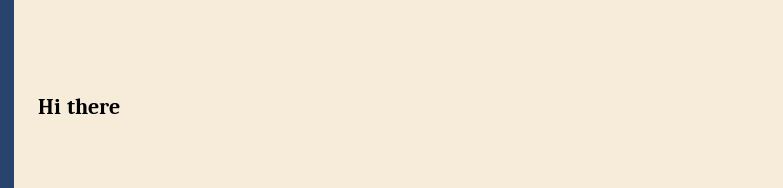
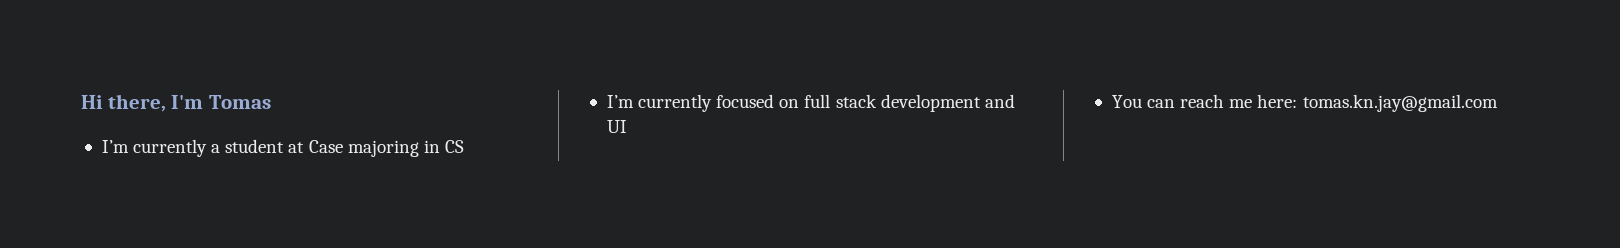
[66,98,120,114] there -> [107,94,271,112] [101,139,464,157] [606,94,1015,112] [606,120,627,133] [1111,94,1498,112] there, I'm Tomas // I’m currently a student at Case majoring in CS // I’m currently focused on full stack development and UI // You can reach me here: tomas.kn.jay@gmail.com

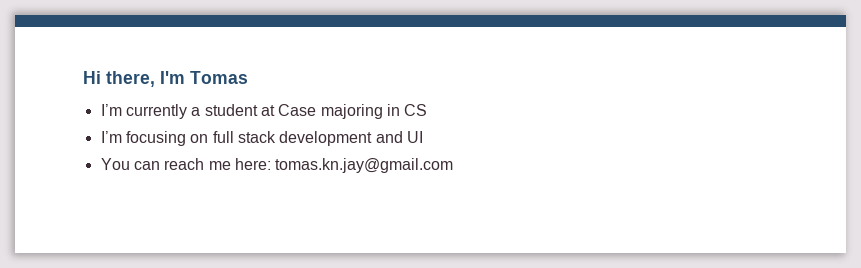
[638,94,775,112] currently focused -> [125,131,186,146] focusing

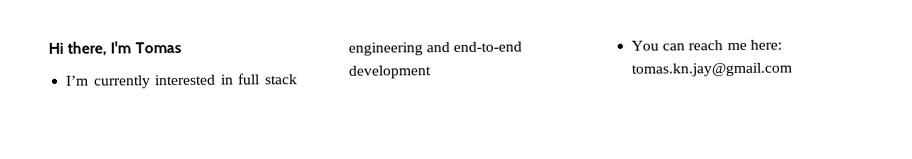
[191,104,428,119] [100,131,276,146] a student at Case majoring in CS // I’m focusing on full stack -> [154,73,298,86] [348,41,523,56] interested in full stack engineering and end-to-end
[375,131,423,143] and UI -> (432, 72) none

